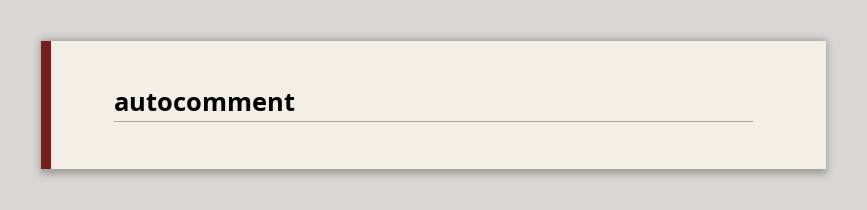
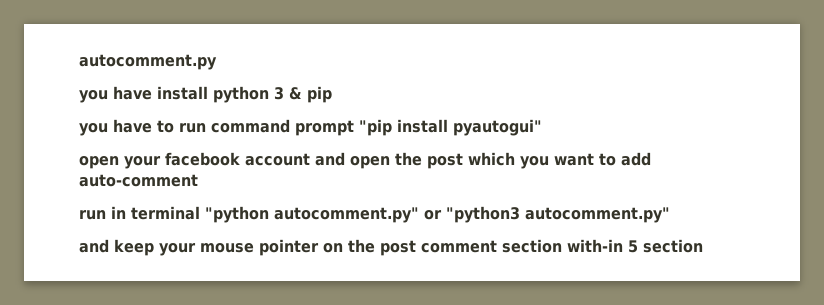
[114,94,295,111] autocomment -> [79,54,217,70] [79,86,332,103] [79,119,542,136] [79,152,651,169] [79,174,198,187] [79,206,670,223] [79,239,703,256] autocomment.py // you have install python 3 & pip // you have to run command prompt "pip install pyautogui" // open your facebook account and open the post which you want to add auto-comment // run in terminal "python autocomment.py" or "python3 autocomment.py" // and keep your mouse pointer on the post comment section with-in 5 section

